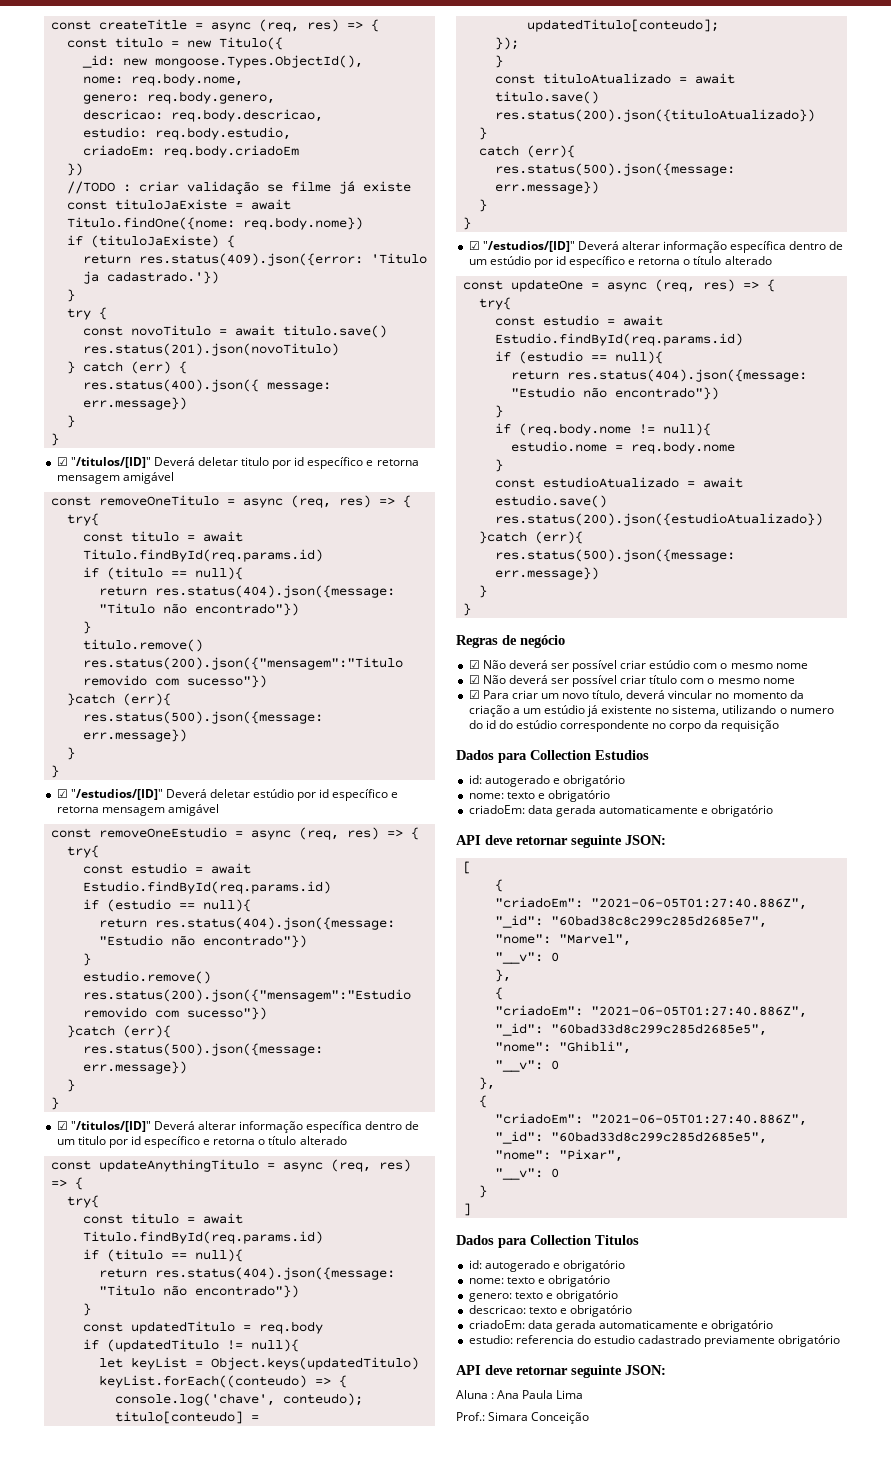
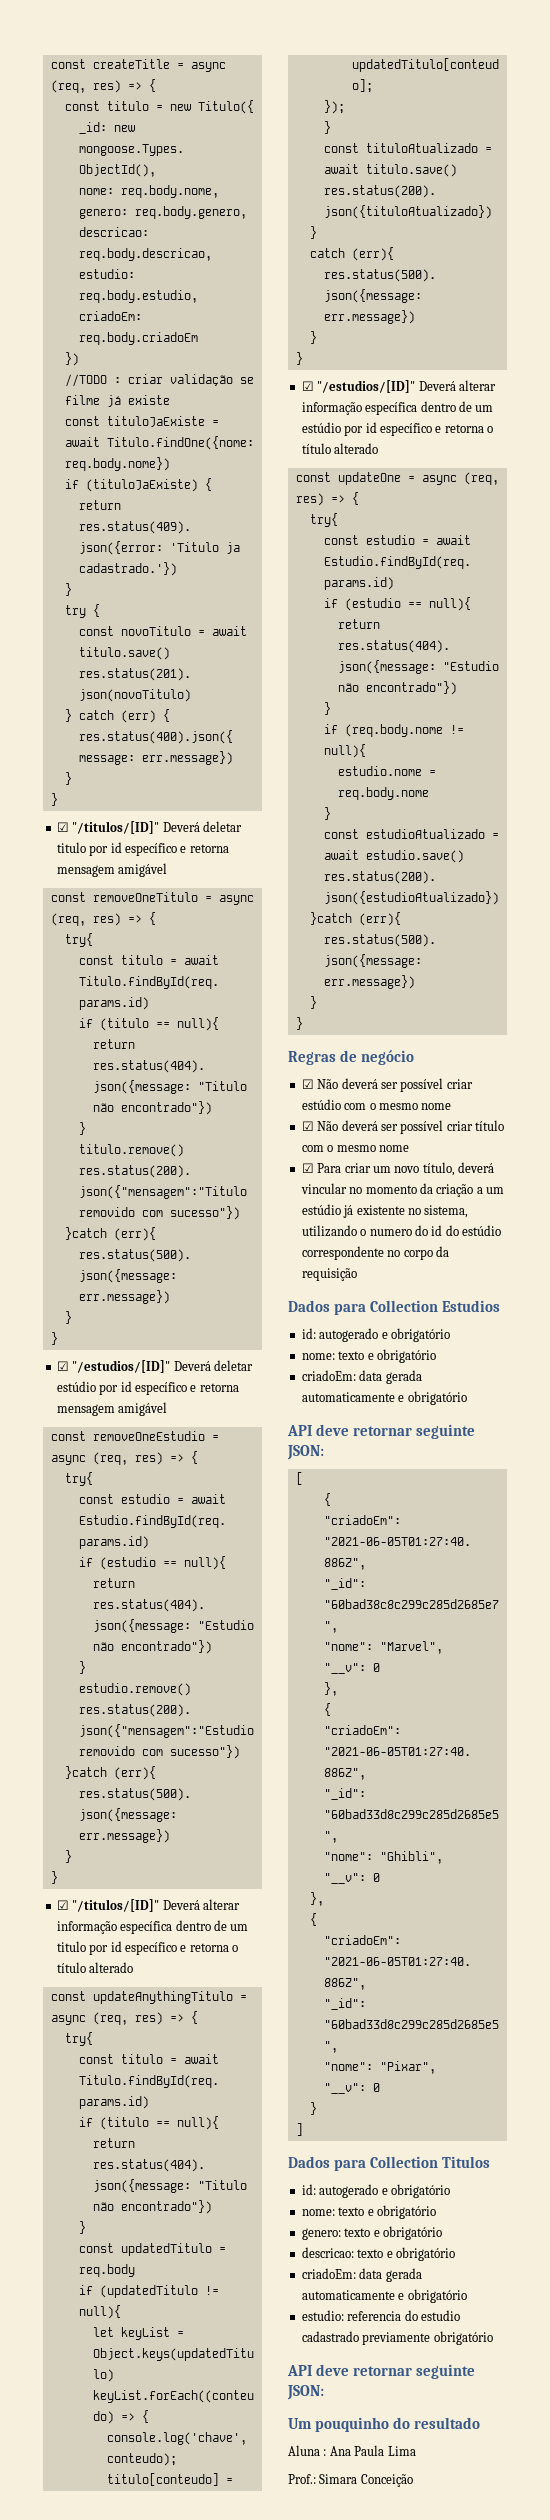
(666, 1370) none -> [288,2417,480,2432] // Um pouquinho do resultado

